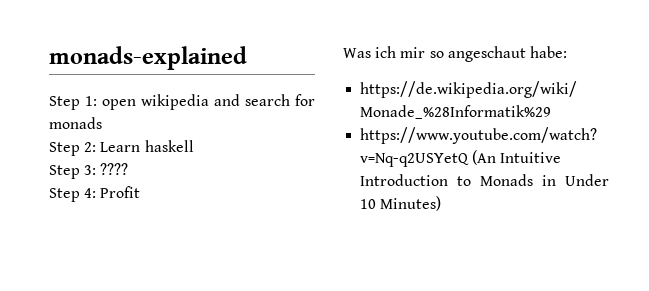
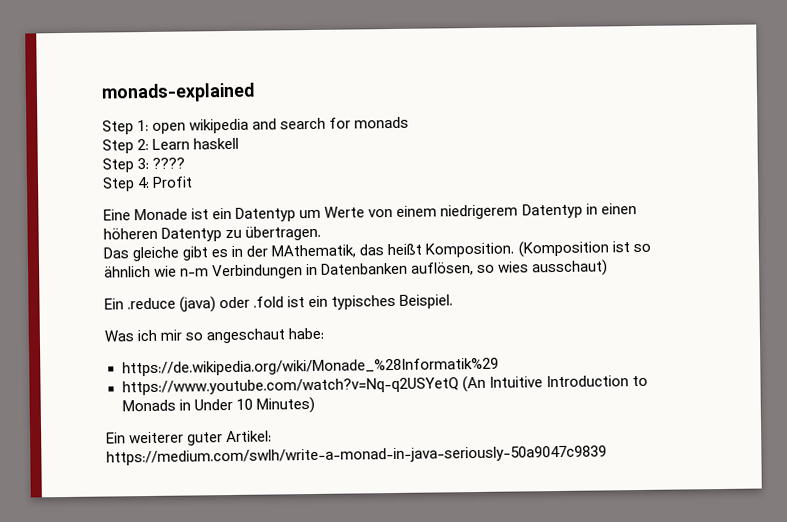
(141, 192) none -> [103,203,637,222] [103,225,322,242] [103,240,651,262] [104,259,609,280] [104,294,454,313] // Eine Monade ist ein Datentyp um Werte von einem niedrigerem Datentyp in einen höheren Datentyp zu übertragen. // Das gleiche gibt es in der MAthematik, das heißt Komposition. (Komposition ist so ähnlich wie n-m Verbindungen in Datenbanken auflösen, so wies ausschaut) // Ein .reduce (java) oder .fold ist ein typisches Beispiel.
(442, 203) none -> [106,430,273,446] [106,445,607,466] // Ein weiterer guter Artikel: https://medium.com/swlh/write-a-monad-in-java-seriously-50a9047c9839

